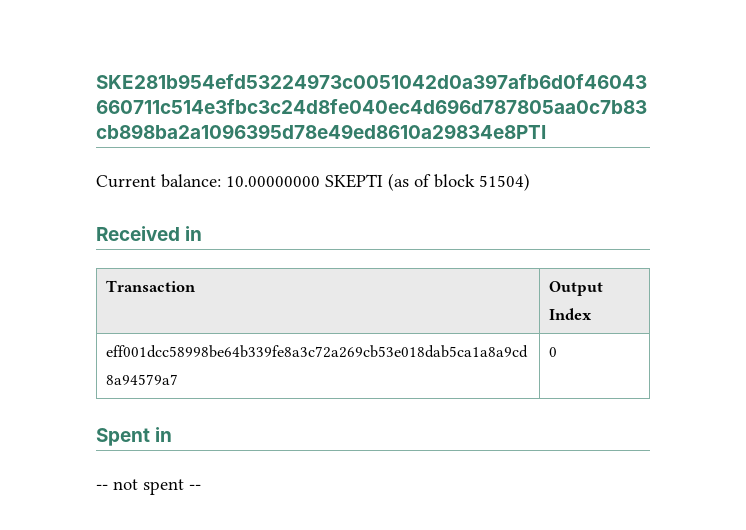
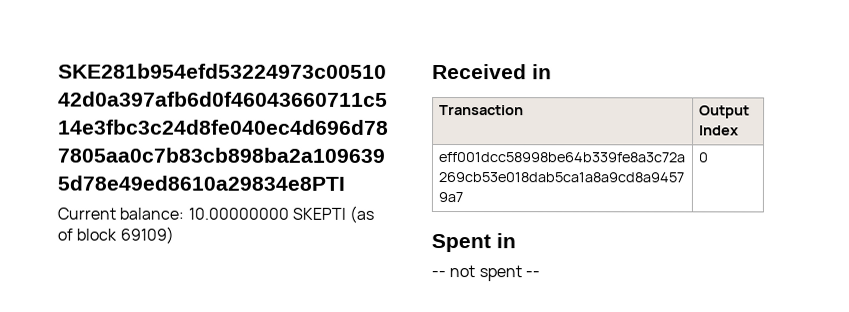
[479,173,530,191] 51504) -> [119,226,174,244] 69109)

